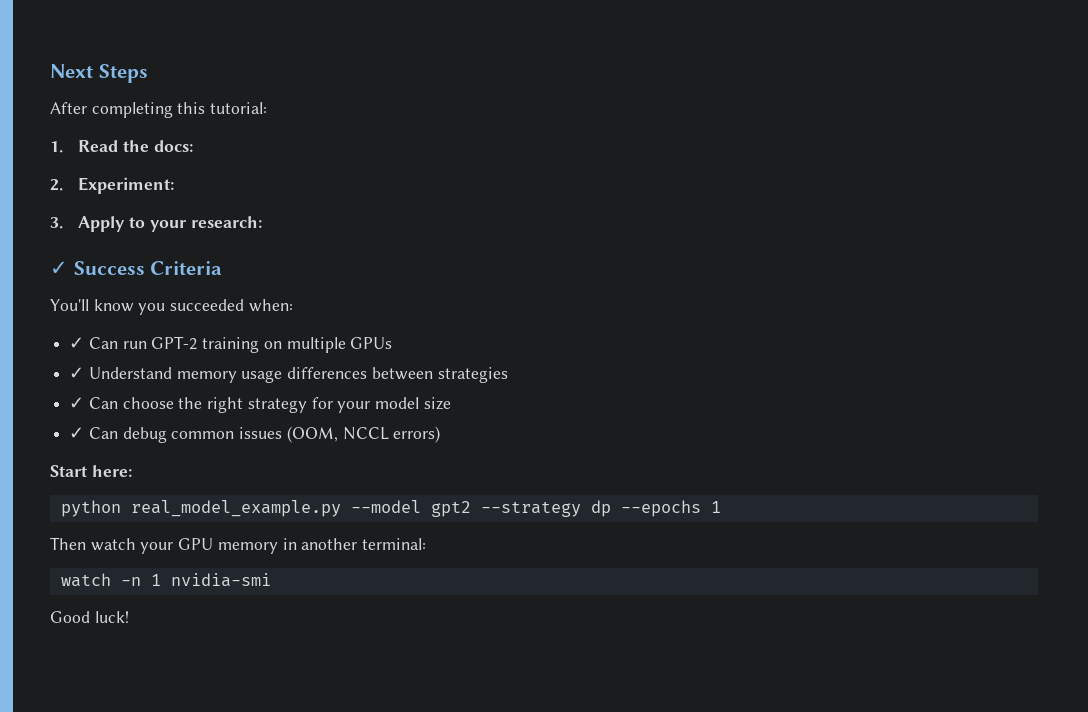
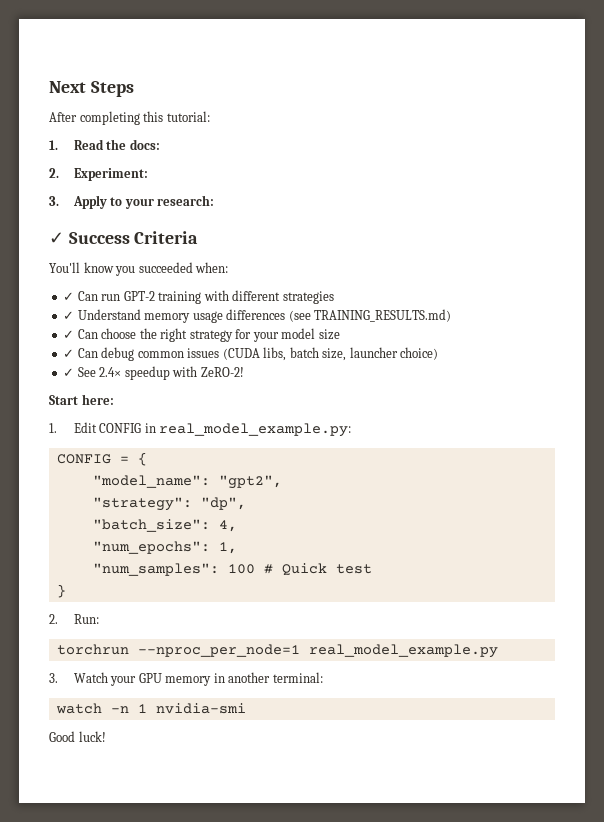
[263,337,393,353] on multiple GPUs -> [203,290,334,304] with different strategies
[371,367,508,383] between strategies -> [288,309,452,322] (see TRAINING_RESULTS.md)
[286,426,441,443] [50,465,132,477] [60,500,721,517] [50,537,136,551] (OOM, NCCL errors) // Start here: // python real_model_example.py --model gpt2 --strategy dp --epochs 1 // Then watch -> [222,347,439,361] [63,366,244,380] [49,394,114,405] [49,422,352,437] [56,452,147,466] [92,475,282,489] [92,497,246,511] [92,519,237,532] [92,541,237,554] [92,563,372,576] [56,584,66,598] [49,614,99,624] [56,644,498,658] [49,672,108,683] (CUDA libs, batch size, launcher choice) // ✓ See 2.4× speedup with ZeRO-2! // Start here: // 1. Edit CONFIG in real_model_example.py: // CONFIG = { // "model_name": "gpt2", // "strategy": "dp", // "batch_size": 4, // "num_epochs": 1, // "num_samples": 100 # Quick test // } // 2. Run: // torchrun --nproc_per_node=1 real_model_example.py // 3. Watch

